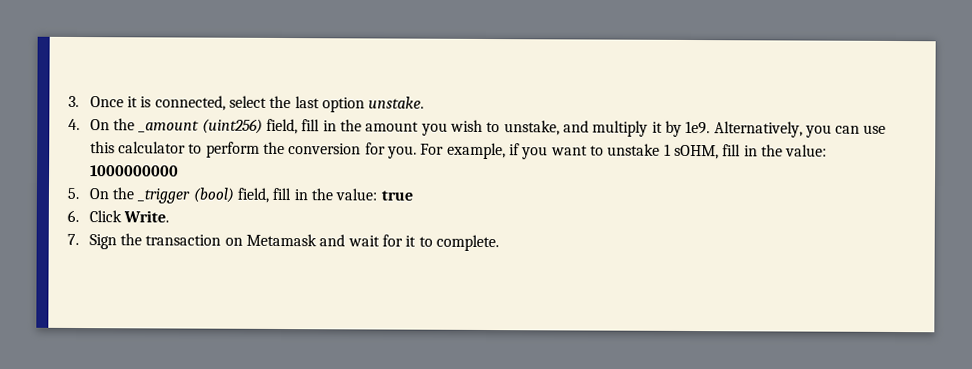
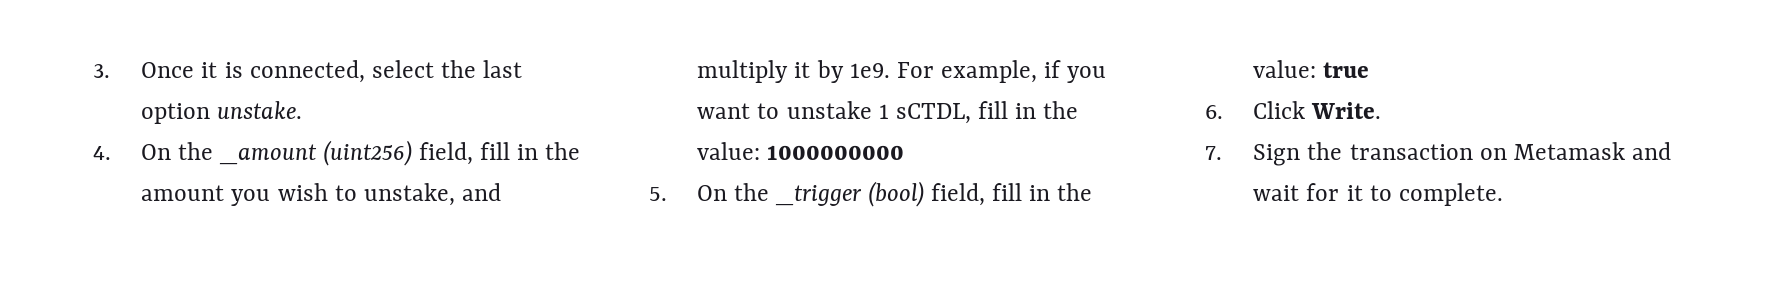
[713,121,887,138] [89,141,417,159] Alternatively, you can use this calculator to perform the conversion for you. -> (890, 70) none
[673,144,719,160] sOHM, -> [895,103,971,124] sCTDL,

